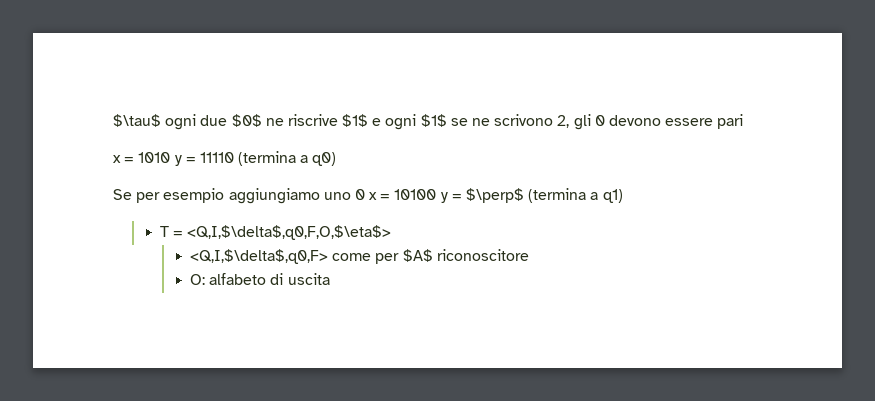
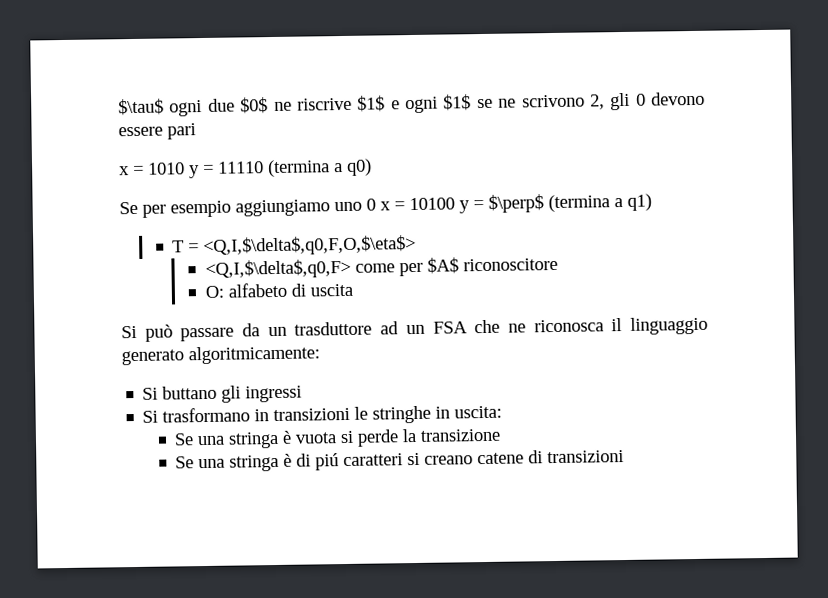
(330, 279) none -> [121,316,708,342] [121,345,320,366] [142,385,303,403] [142,405,503,424] [174,428,502,449] [175,450,625,472] // Si può passare da un trasduttore ad un FSA che ne riconosca il linguaggio generato algoritmicamente: // Si buttano gli ingressi // Si trasformano in transizioni le stringhe in uscita: // Se una stringa è vuota si perde la transizione // Se una stringa è di piú caratteri si creano catene di transizioni

